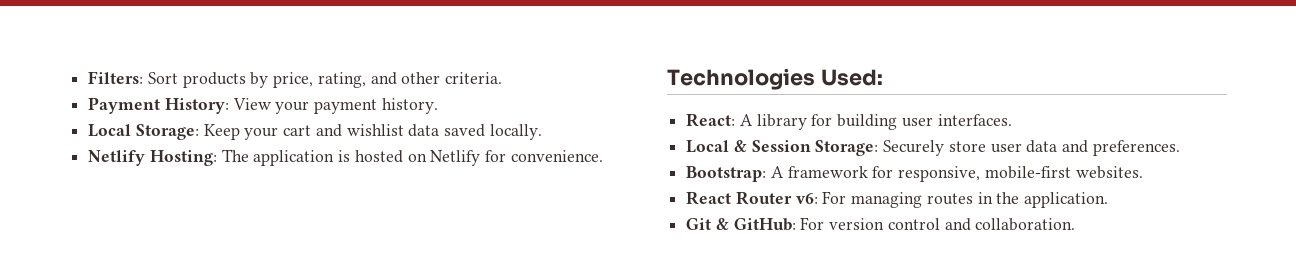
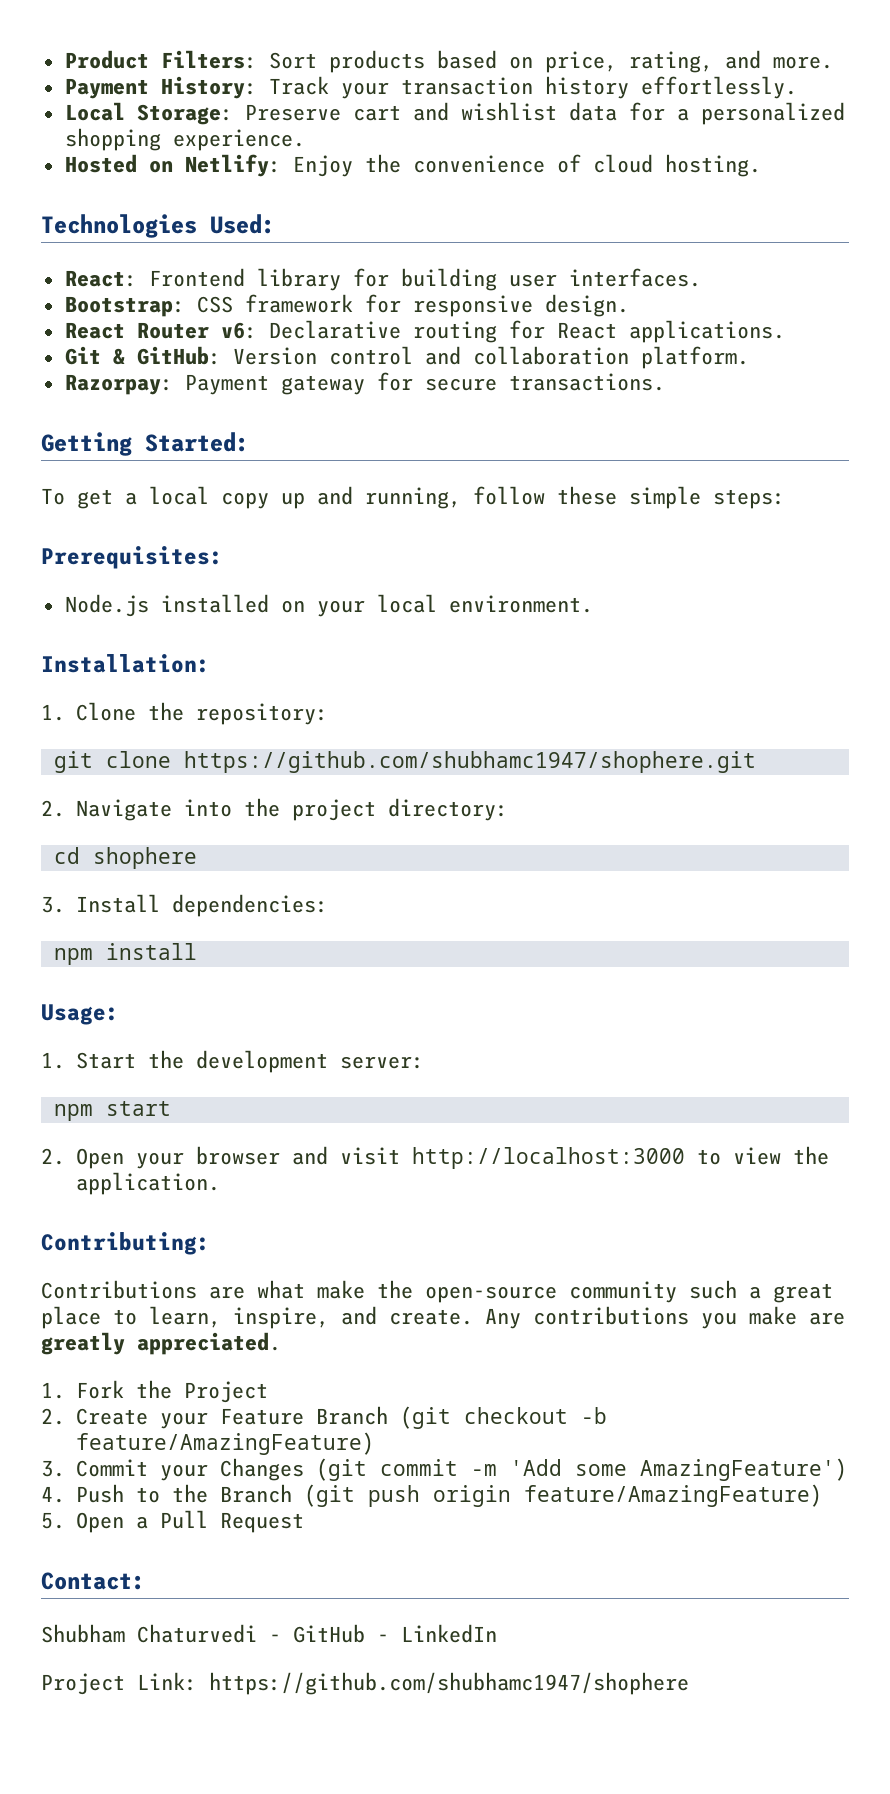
(88, 77) none -> [64,50,149,69] Product
[250,72,269,88] by -> [436,50,533,69] based on
[401,72,503,84] other criteria. -> [772,56,833,69] more.
[232,98,438,114] View your payment history. -> [268,76,797,99] Track your transaction history effortlessly.
[203,124,279,140] Keep your -> [244,104,341,121] Preserve
[444,124,542,140] [88,149,603,166] saved locally. // Netlify Hosting: The application is hosted on Netlify for convenience. -> [628,102,845,125] [64,128,305,151] [64,154,761,177] for a personalized shopping experience. // Hosted on Netlify: Enjoy the convenience of cloud hosting.
[739,114,753,126] A -> [148,268,245,287] Frontend
[686,140,1180,156] // Local & Session Storage: Securely store user data and preferences. -> (701, 277) none
[770,166,784,178] A -> [196,296,233,313] CSS
[898,166,1143,182] responsive, mobile-first websites. -> [412,294,629,317] responsive design.
[822,191,1109,208] [686,217,1076,231] For managing routes in the application. // Git & GitHub: For version control and collaboration. -> [268,320,785,343] [64,346,749,369] [64,372,665,395] [41,432,249,456] [41,486,785,509] [41,546,223,569] [64,594,593,617] [41,654,210,673] [41,702,328,725] [53,751,756,773] [41,798,508,821] [53,847,197,869] [41,894,328,917] [53,943,197,965] [41,1004,119,1025] [41,1050,424,1073] [53,1101,171,1121] [41,1146,829,1169] [75,1172,220,1195] [41,1232,210,1255] [41,1280,833,1303] [41,1306,845,1329] [41,1332,281,1355] [41,1380,268,1403] [41,1406,607,1429] [75,1432,374,1455] [41,1458,847,1481] [41,1484,822,1507] [41,1510,304,1533] [41,1572,145,1590] [41,1624,497,1643] [41,1672,689,1695] Declarative routing for React applications. // Git & GitHub: Version control and collaboration platform. // Razorpay: Payment gateway for secure transactions. // Getting Started: // To get a local copy up and running, follow these simple steps: // Prerequisites: // Node.js installed on your local environment. // Installation: // 1. Clone the repository: // git clone https://github.com/shubhamc1947/shophere.git // 2. Navigate into the project directory: // cd shophere // 3. Install dependencies: // npm install // Usage: // 1. Start the development server: // npm start // 2. Open your browser and visit http://localhost:3000 to view the application. // Contributing: // Contributions are what make the open-source community such a great place to learn, inspire, and create. Any contributions you make are greatly appreciated. // 1. Fork the Project // 2. Create your Feature Branch (git checkout -b feature/AmazingFeature) // 3. Commit your Changes (git commit -m 'Add some AmazingFeature') // 4. Push to the Branch (git push origin feature/AmazingFeature) // 5. Open a Pull Request // Contact: // Shubham Chaturvedi - GitHub - LinkedIn // Project Link: https://github.com/shubhamc1947/shophere

